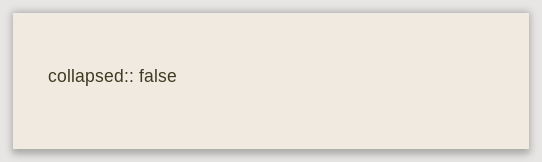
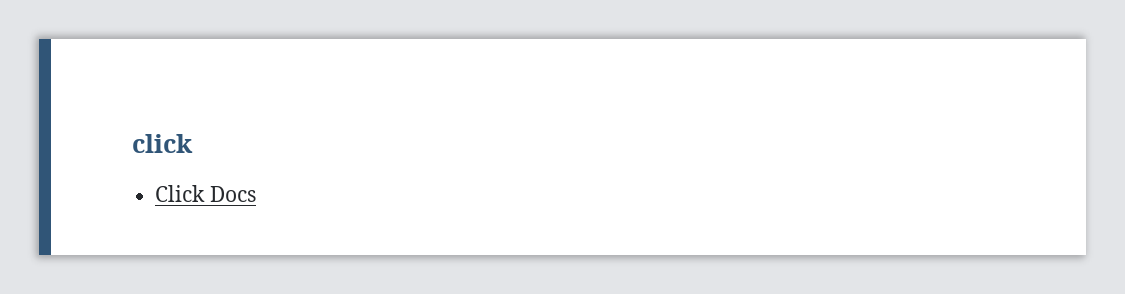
[48,69,177,86] collapsed:: false -> [132,134,193,153] [155,185,256,202] click // Click Docs

